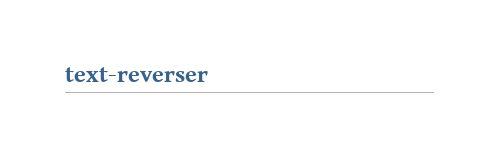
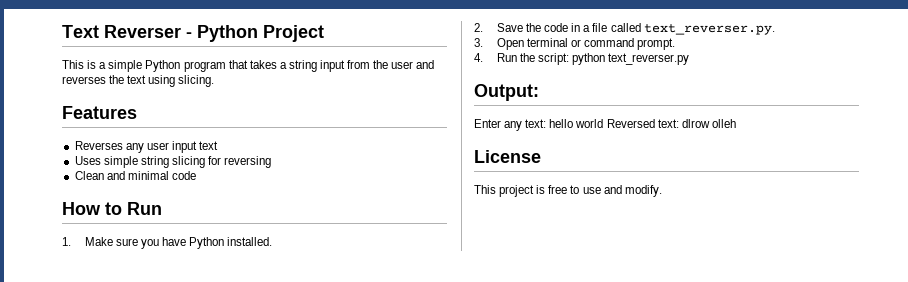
[65,67,208,82] text-reverser -> [62,25,324,42] [62,60,435,72] [62,75,215,87] [62,106,137,119] [74,141,219,153] [74,156,272,168] [74,171,196,180] [62,202,162,215] [62,237,273,249] [474,23,775,35] [474,38,676,50] [474,53,690,65] [474,84,539,101] [474,119,736,131] [474,150,541,163] [474,185,662,197] Text Reverser - Python Project // This is a simple Python program that takes a string input from the user and reverses the text using slicing. // Features // Reverses any user input text // Uses simple string slicing for reversing // Clean and minimal code // How to Run // 1. Make sure you have Python installed. // 2. Save the code in a file called text_reverser.py. // 3. Open terminal or command prompt. // 4. Run the script: python text_reverser.py // Output: // Enter any text: hello world Reversed text: dlrow olleh // License // This project is free to use and modify.

